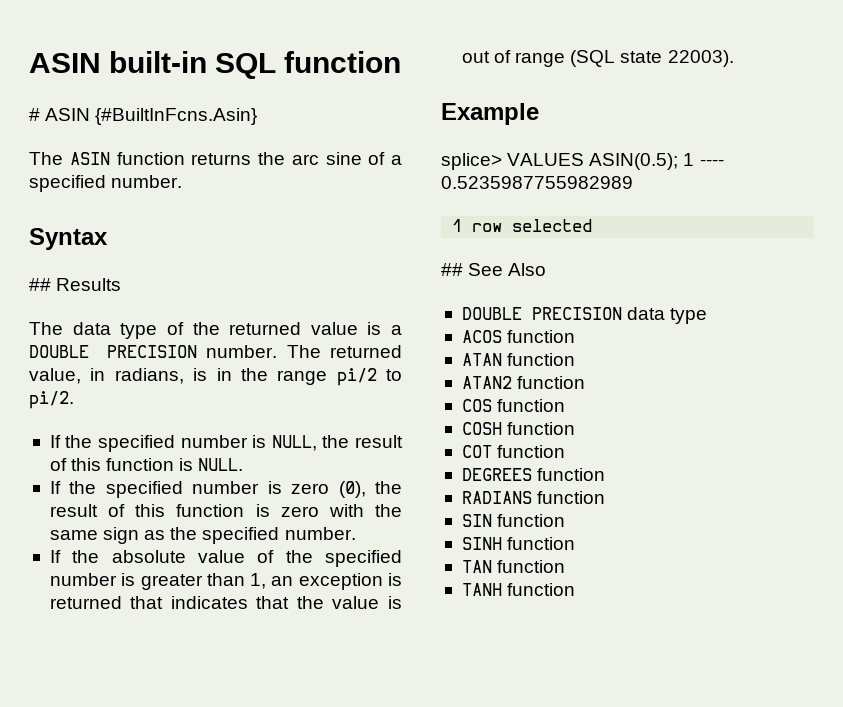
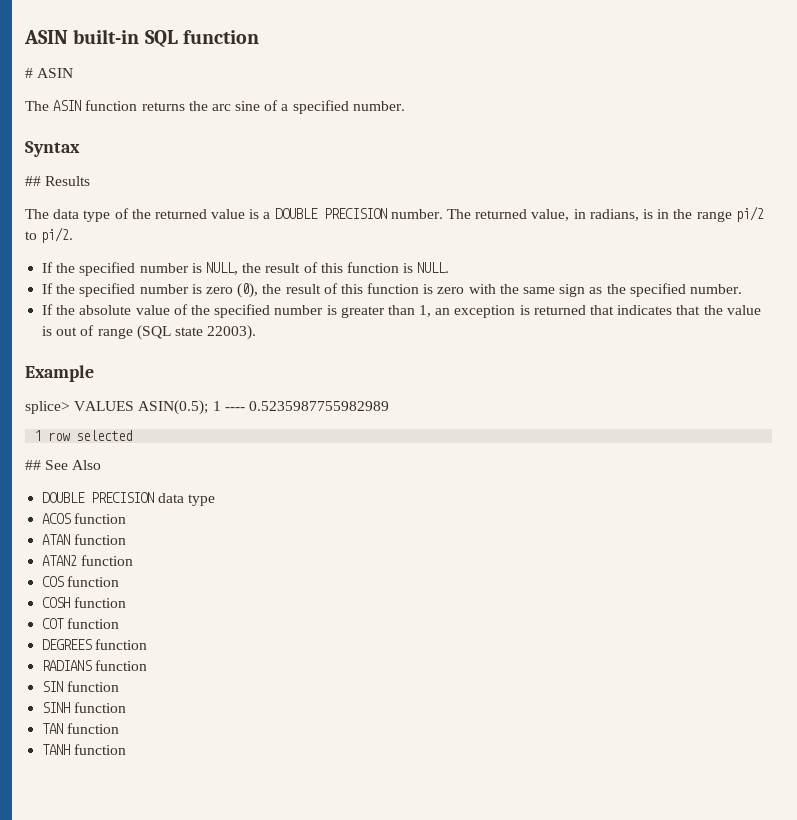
[95,108,258,125] {#BuiltInFcns.Asin} -> (74, 73) none

